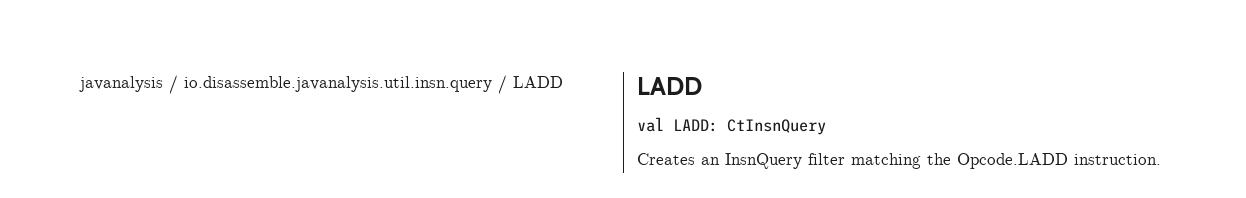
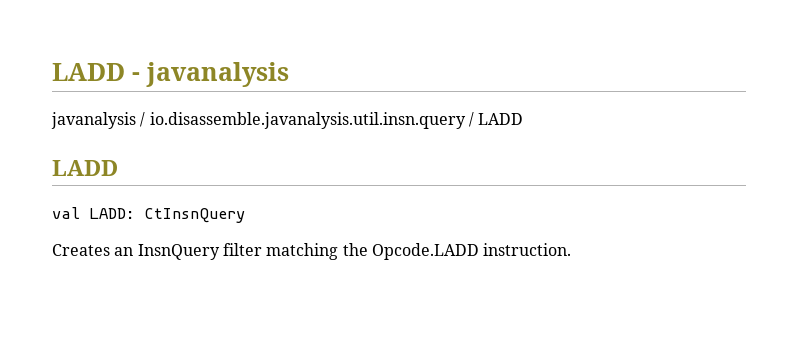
(79, 84) none -> [52,62,289,87] LADD - javanalysis //

